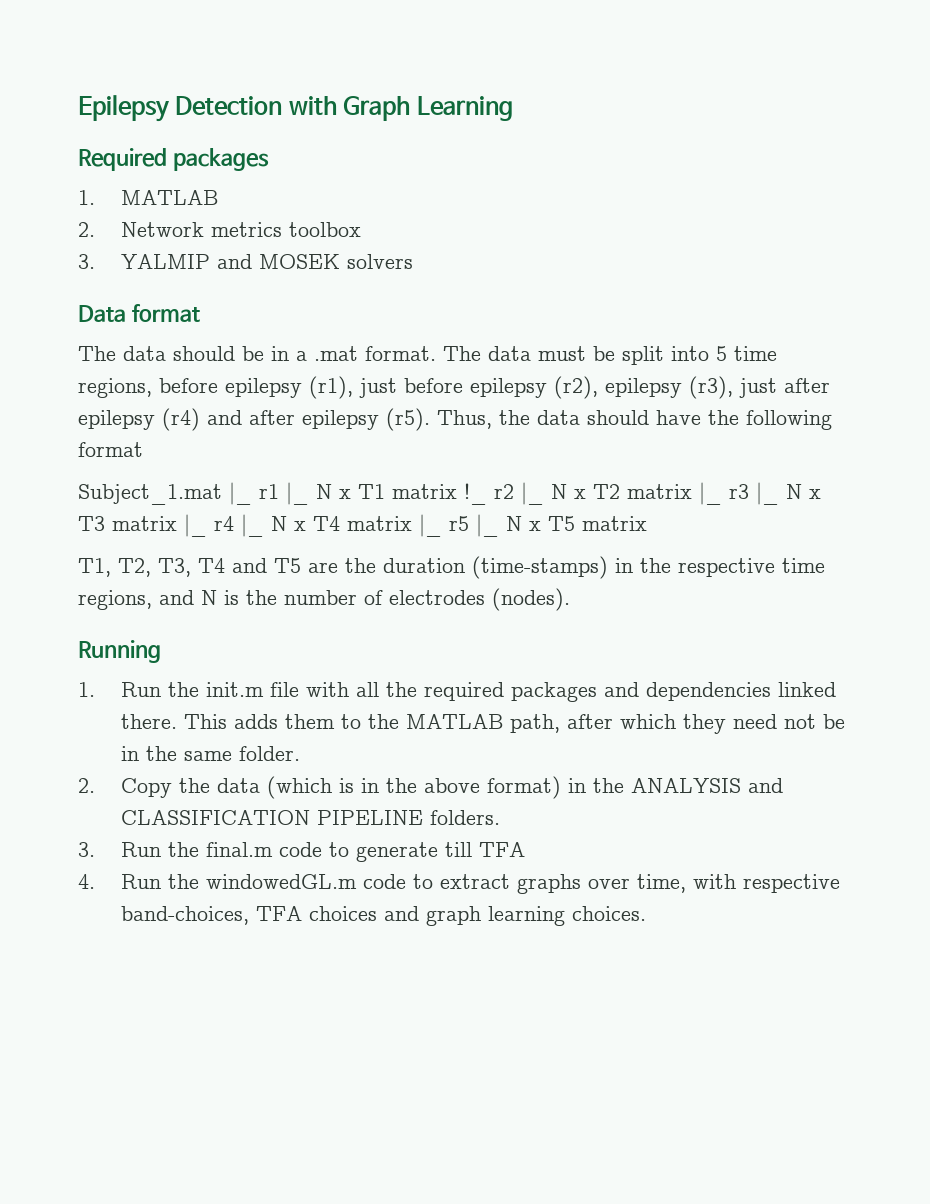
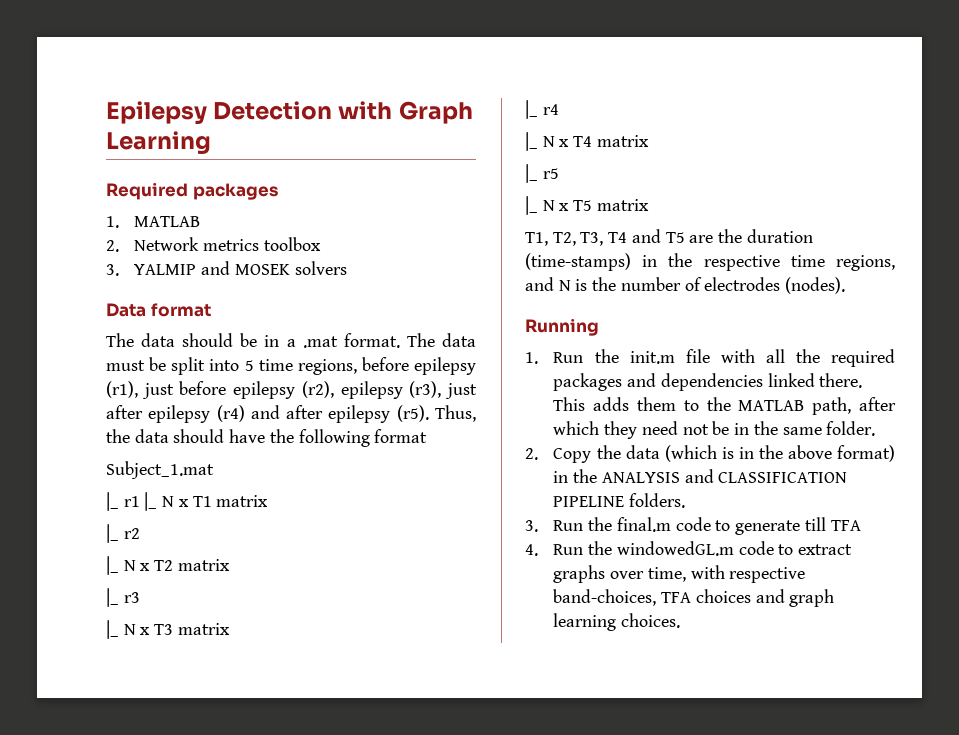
(222, 494) none -> (214, 470) //
[464,483,487,505] !_ -> [106,524,119,543] // |_
(514, 491) none -> (140, 533) //
(692, 491) none -> (230, 565) //
(749, 491) none -> (140, 597) //
(177, 523) none -> (230, 629) //
(234, 523) none -> (559, 109) //
(412, 523) none -> (649, 141) //
(469, 523) none -> (559, 173) //

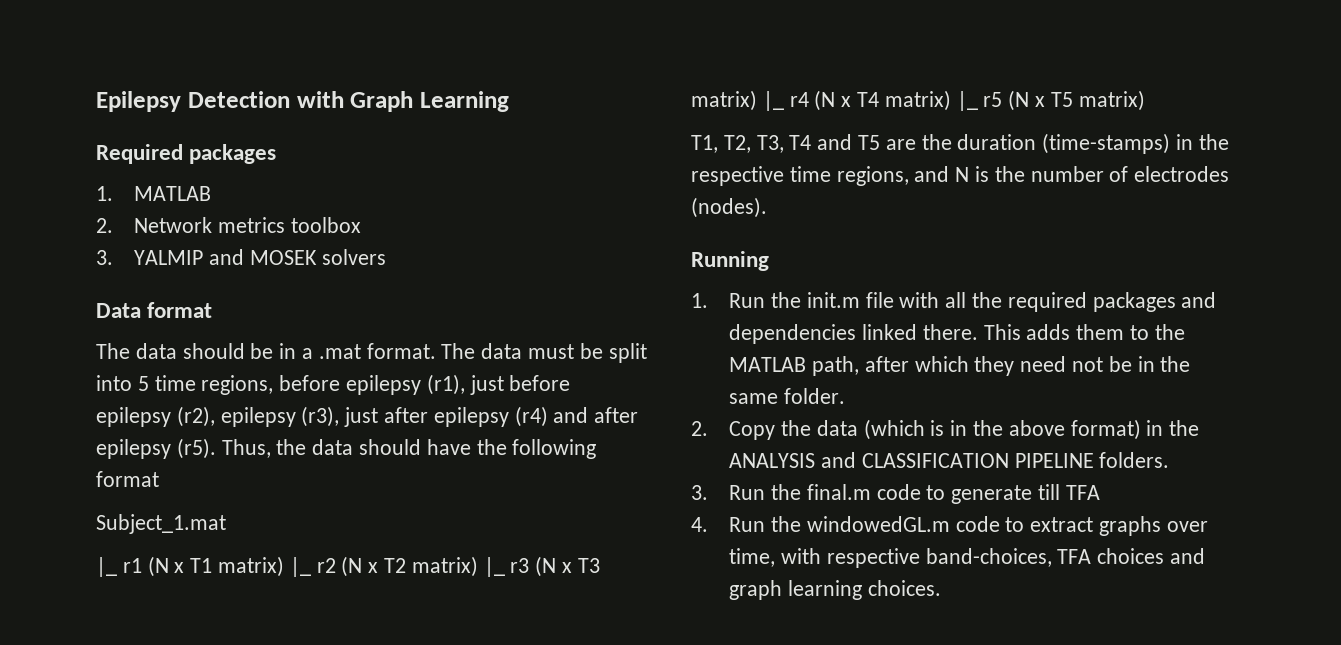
[144,492,175,511] |_ N -> [147,556,169,577] (N
[216,495,269,507] matrix // -> [218,556,285,577] matrix)
[106,556,136,575] // |_ N -> [341,556,363,577] (N
[177,559,230,571] matrix // -> [411,556,478,577] matrix)
[106,620,136,639] // |_ N -> [535,556,557,577] (N
[177,623,230,635] matrix // -> [691,90,757,111] matrix)
[525,132,555,151] // |_ N -> [814,90,836,111] (N
[596,135,649,147] matrix // -> [884,90,951,111] matrix)
[525,196,555,215] // |_ N -> [1008,90,1030,111] (N
[596,199,649,211] matrix -> [1078,90,1145,111] matrix)

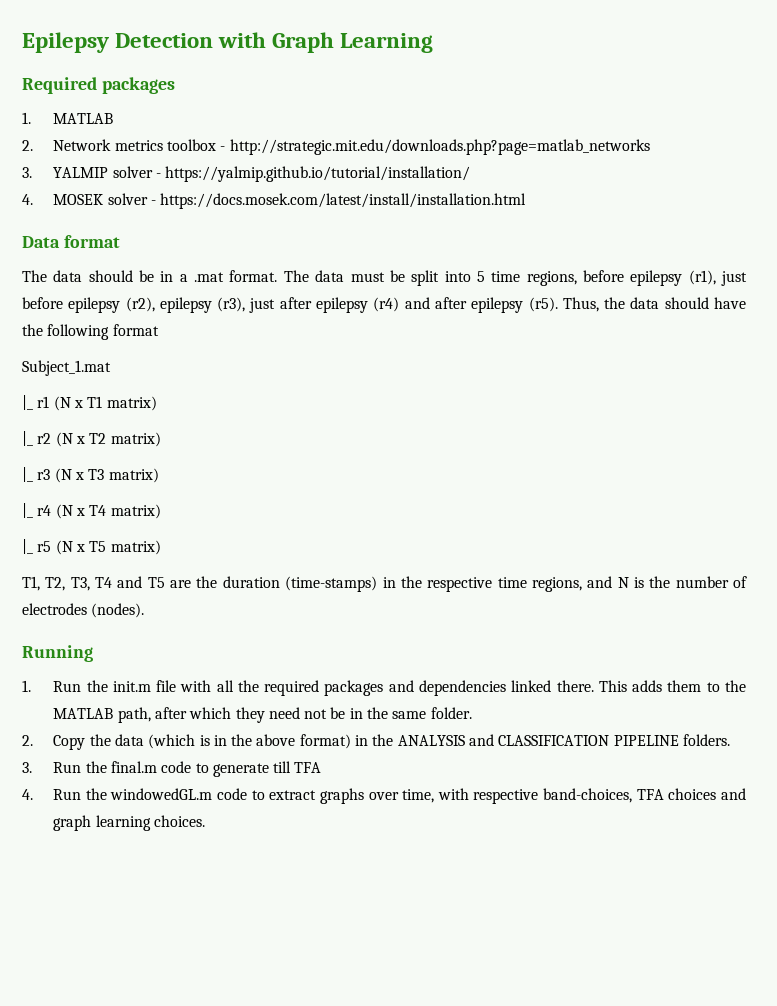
(361, 225) none -> [220,139,650,155] - http://strategic.mit.edu/downloads.php?page=matlab_networks
[208,249,386,265] and MOSEK solvers -> [112,166,471,182] [22,193,527,209] solver - https://yalmip.github.io/tutorial/installation/ // 4. MOSEK solver - https://docs.mosek.com/latest/install/installation.html
(285, 566) none -> (157, 403) //
(478, 566) none -> (161, 439) //
(757, 100) none -> (159, 475) //
(951, 100) none -> (161, 511) //

